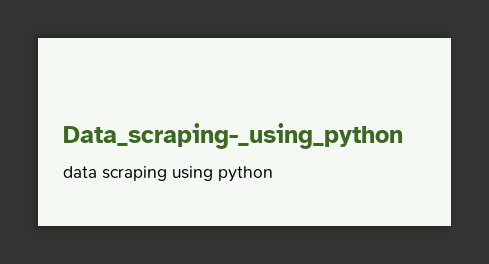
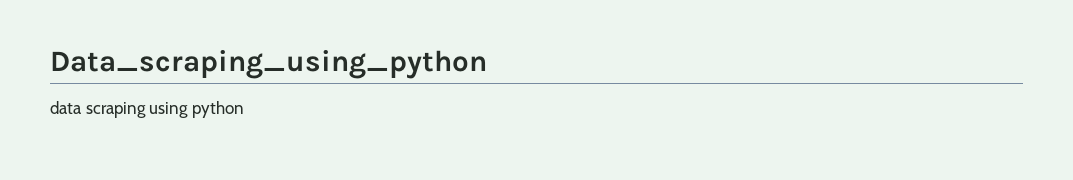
[63,123,403,149] Data_scraping-_using_python -> [50,50,487,79] Data_scraping_using_python

